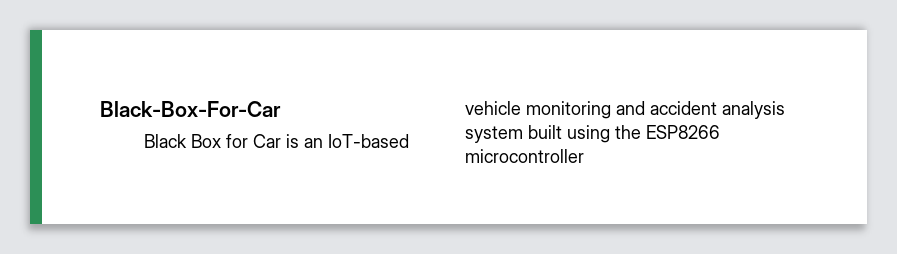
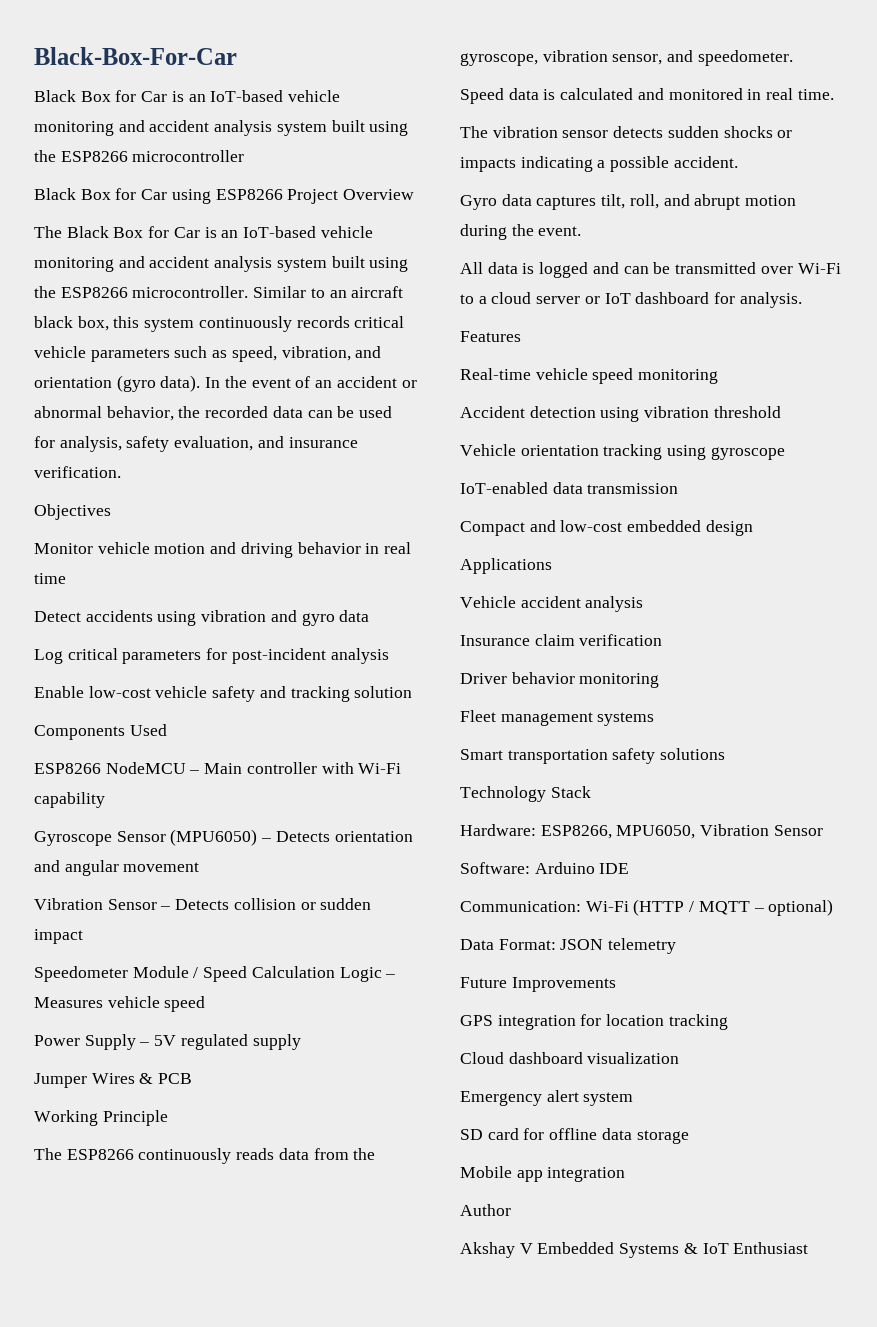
(584, 156) none -> [34,188,415,204] [34,226,373,238] [34,256,409,272] [34,286,404,298] [34,316,405,332] [34,346,382,362] [34,375,417,392] [34,406,393,421] [34,436,358,452] [34,466,121,478] [34,504,111,520] [34,542,412,558] [34,573,66,584] [34,610,370,626] [34,648,389,664] [34,686,413,702] [34,724,167,740] [34,762,402,774] [34,792,105,808] [34,829,413,846] [34,860,200,876] [34,898,372,910] [34,929,83,944] [34,966,396,982] [34,996,206,1012] [34,1034,301,1050] [34,1073,193,1088] [34,1110,168,1126] [34,1148,376,1164] [460,50,793,66] [460,88,834,104] [460,126,793,138] [460,156,738,172] [460,194,797,210] [460,224,582,240] [460,262,841,278] [460,292,802,308] [460,331,521,342] [460,368,719,384] [460,406,781,422] [460,444,785,460] [460,482,679,494] [460,520,753,536] [460,558,552,574] [460,596,644,612] [460,634,663,646] [460,672,660,688] [460,710,655,726] [460,748,726,764] [460,786,591,802] [460,824,823,839] [460,862,630,874] [460,899,834,916] [460,938,677,954] [460,977,616,992] [460,1014,728,1030] [460,1052,680,1064] [460,1090,634,1106] [460,1128,689,1144] [460,1166,626,1182] [460,1204,511,1216] [460,1242,809,1258] // Black Box for Car using ESP8266 Project Overview // The Black Box for Car is an IoT-based vehicle monitoring and accident analysis system built using the ESP8266 microcontroller. Similar to an aircraft black box, this system continuously records critical vehicle parameters such as speed, vibration, and orientation (gyro data). In the event of an accident or abnormal behavior, the recorded data can be used for analysis, safety evaluation, and insurance verification. // Objectives // Monitor vehicle motion and driving behavior in real time // Detect accidents using vibration and gyro data // Log critical parameters for post-incident analysis // Enable low-cost vehicle safety and tracking solution // Components Used // ESP8266 NodeMCU – Main controller with Wi-Fi capability // Gyroscope Sensor (MPU6050) – Detects orientation and angular movement // Vibration Sensor – Detects collision or sudden impact // Speedometer Module / Speed Calculation Logic – Measures vehicle speed // Power Supply – 5V regulated supply // Jumper Wires & PCB // Working Principle // The ESP8266 continuously reads data from the gyroscope, vibration sensor, and speedometer. // Speed data is calculated and monitored in real time. // The vibration sensor detects sudden shocks or impacts indicating a possible accident. // Gyro data captures tilt, roll, and abrupt motion during the event. // All data is logged and can be transmitted over Wi-Fi to a cloud server or IoT dashboard for analysis. // Features // Real-time vehicle speed monitoring // Accident detection using vibration threshold // Vehicle orientation tracking using gyroscope // IoT-enabled data transmission // Compact and low-cost embedded design // Applications // Vehicle accident analysis // Insurance claim verification // Driver behavior monitoring // Fleet management systems // Smart transportation safety solutions // Technology Stack // Hardware: ESP8266, MPU6050, Vibration Sensor // Software: Arduino IDE // Communication: Wi-Fi (HTTP / MQTT – optional) // Data Format: JSON telemetry // Future Improvements // GPS integration for location tracking // Cloud dashboard visualization // Emergency alert system // SD card for offline data storage // Mobile app integration // Author // Akshay V Embedded Systems & IoT Enthusiast

